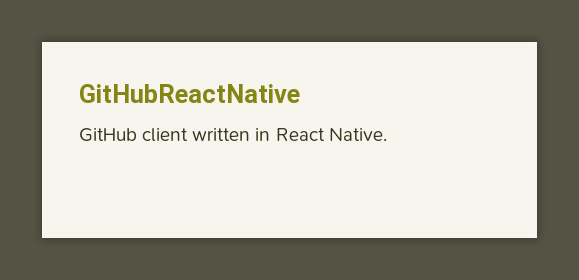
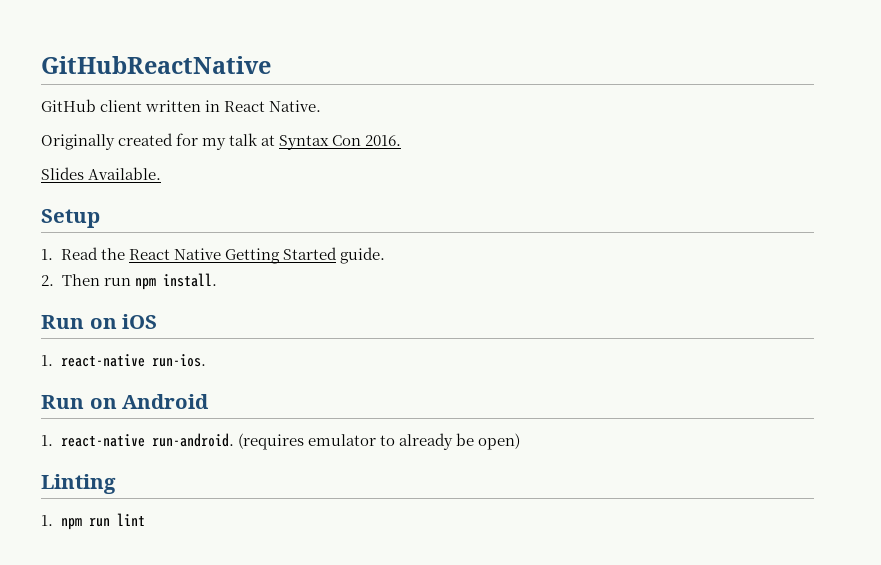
(387, 134) none -> [41,133,402,150] [41,167,162,180] [41,209,100,228] [41,247,385,264] [41,273,217,290] [41,314,158,329] [41,354,206,367] [41,394,210,409] [41,433,520,450] [41,474,116,494] [41,513,145,530] // Originally created for my talk at Syntax Con 2016. // Slides Available. // Setup // 1. Read the React Native Getting Started guide. // 2. Then run npm install. // Run on iOS // 1. react-native run-ios. // Run on Android // 1. react-native run-android. (requires emulator to already be open) // Linting // 1. npm run lint

